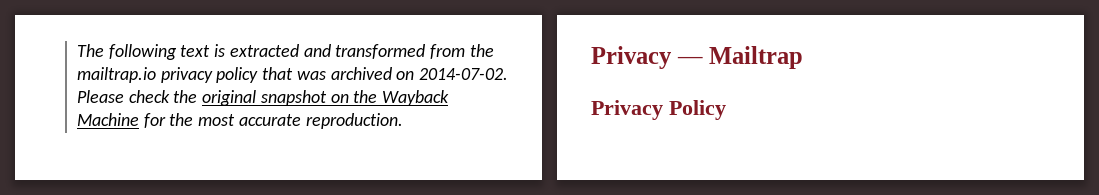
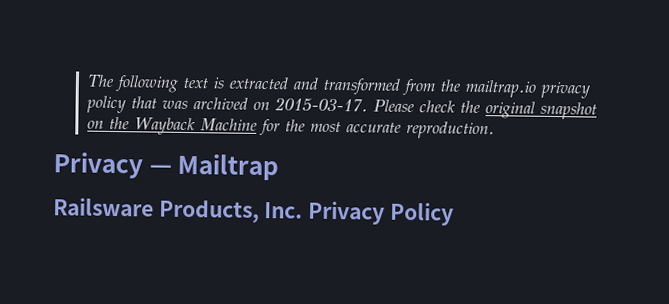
[419,68,509,80] 2014-07-02. -> [273,97,368,113] 2015-03-17.
(804, 57) none -> [53,197,304,223] Railsware Products, Inc.

